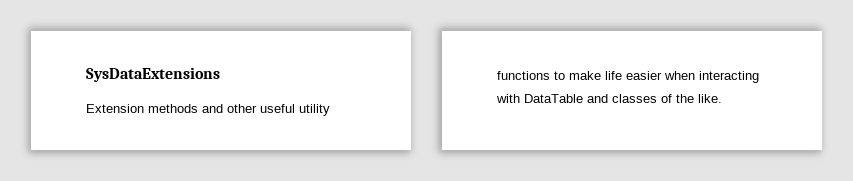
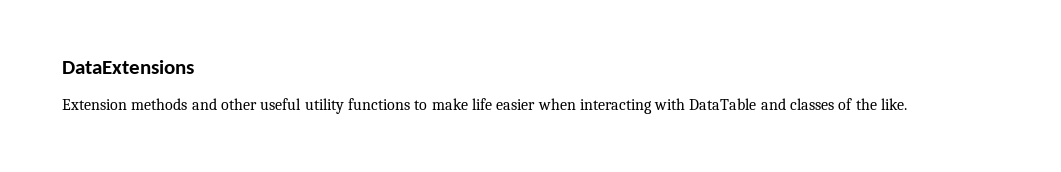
[86,67,220,82] SysDataExtensions -> [62,60,194,74] DataExtensions

